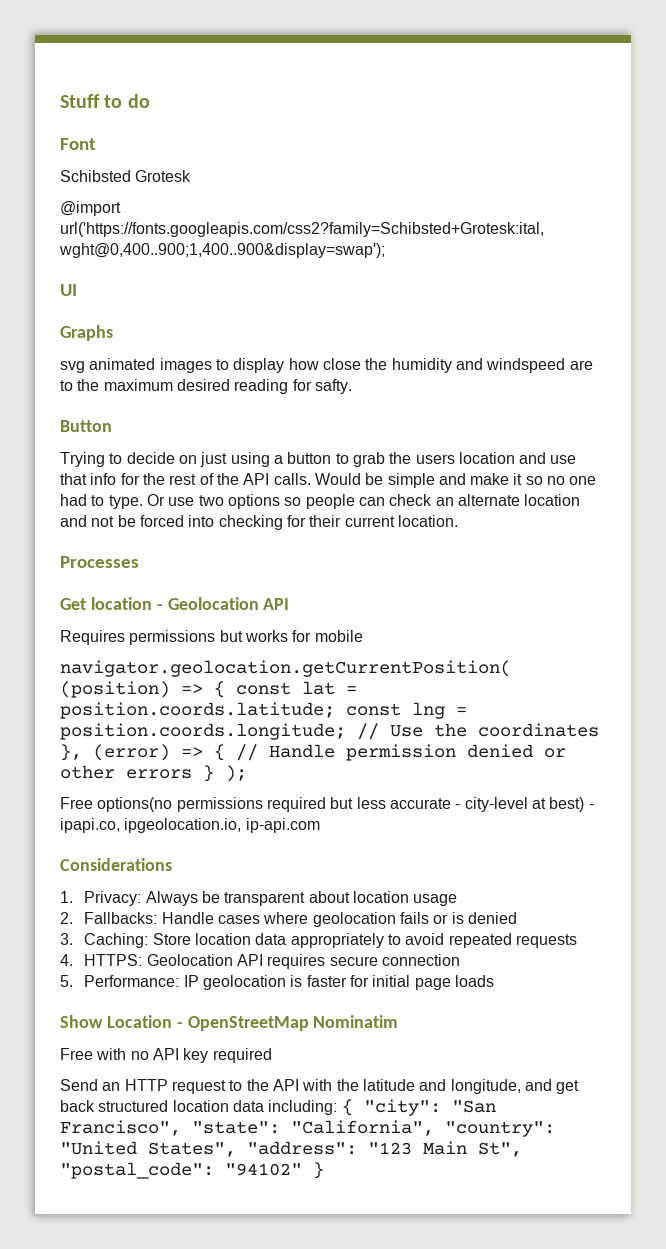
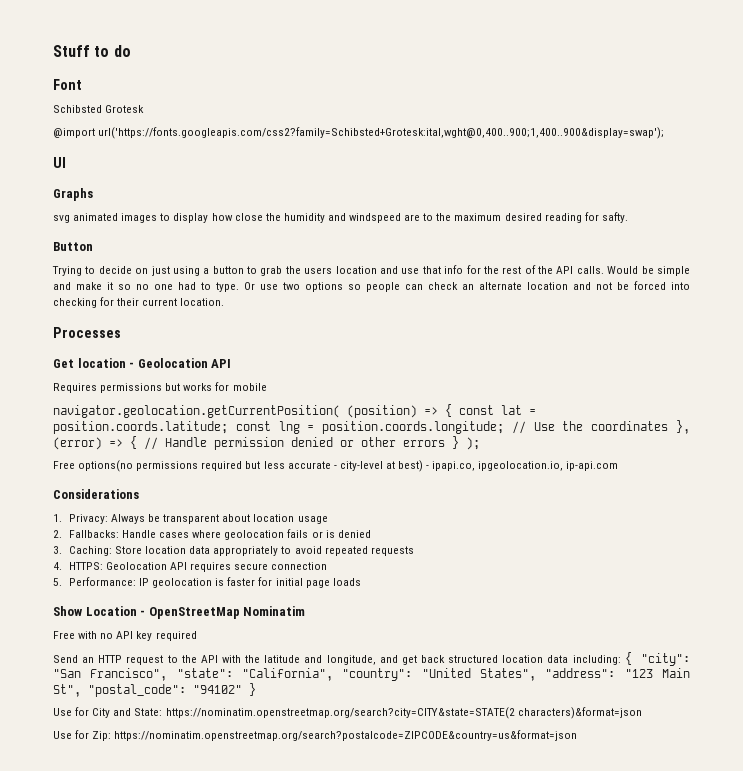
(324, 1170) none -> [53,707,642,719] [53,730,578,741] // Use for City and State: https://nominatim.openstreetmap.org/search?city=CITY&state=STATE(2 characters)&format=json // Use for Zip: https://nominatim.openstreetmap.org/search?postalcode=ZIPCODE&country=us&format=json

